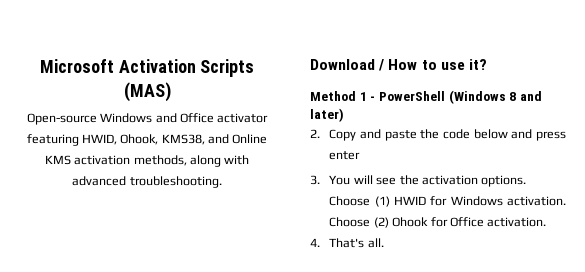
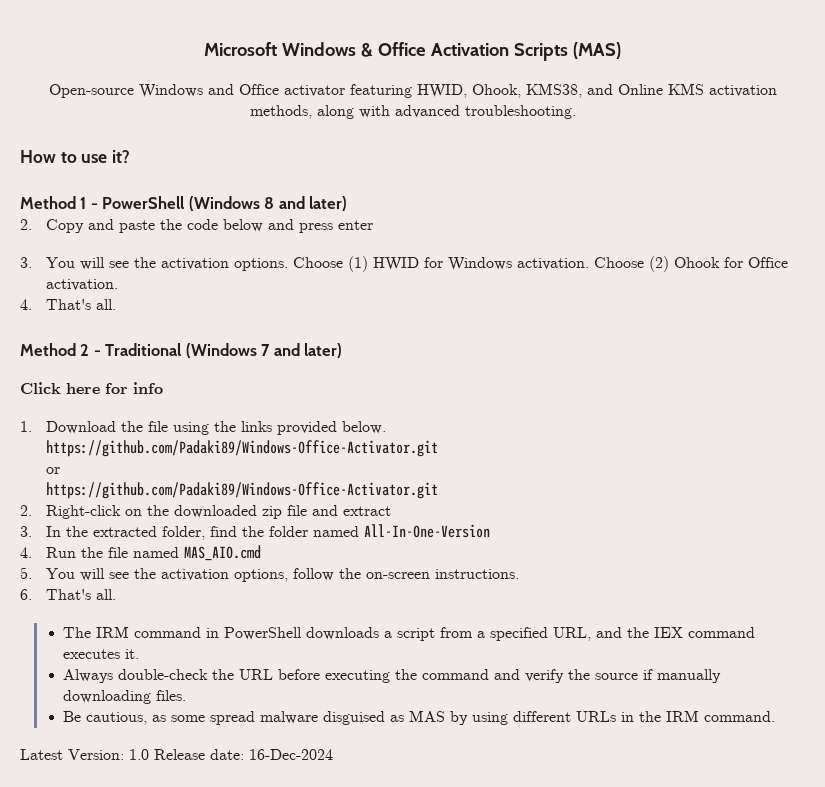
(114, 66) none -> [282,42,426,57] Windows & Office
[310,59,385,71] Download / -> (576, 112) none
(384, 243) none -> [20,343,343,358] [20,382,163,394] [20,421,386,435] [45,440,438,457] [45,467,60,474] [45,482,438,499] [20,505,391,519] [20,524,490,540] [20,545,261,561] [20,567,519,582] [20,589,116,600] [63,626,756,641] [63,649,140,659] [63,669,722,683] [63,690,187,704] [63,710,776,725] [20,749,333,760] // Method 2 - Traditional (Windows 7 and later) // Click here for info // 1. Download the file using the links provided below. // https://github.com/Padaki89/Windows-Office-Activator.git // or // https://github.com/Padaki89/Windows-Office-Activator.git // 2. Right-click on the downloaded zip file and extract // 3. In the extracted folder, find the folder named All-In-One-Version // 4. Run the file named MAS_AIO.cmd // 5. You will see the activation options, follow the on-screen instructions. // 6. That's all. // The IRM command in PowerShell downloads a script from a specified URL, and the IEX command executes it. // Always double-check the URL before executing the command and verify the source if manually downloading files. // Be cautious, as some spread malware disguised as MAS by using different URLs in the IRM command. // Latest Version: 1.0 Release date: 16-Dec-2024

